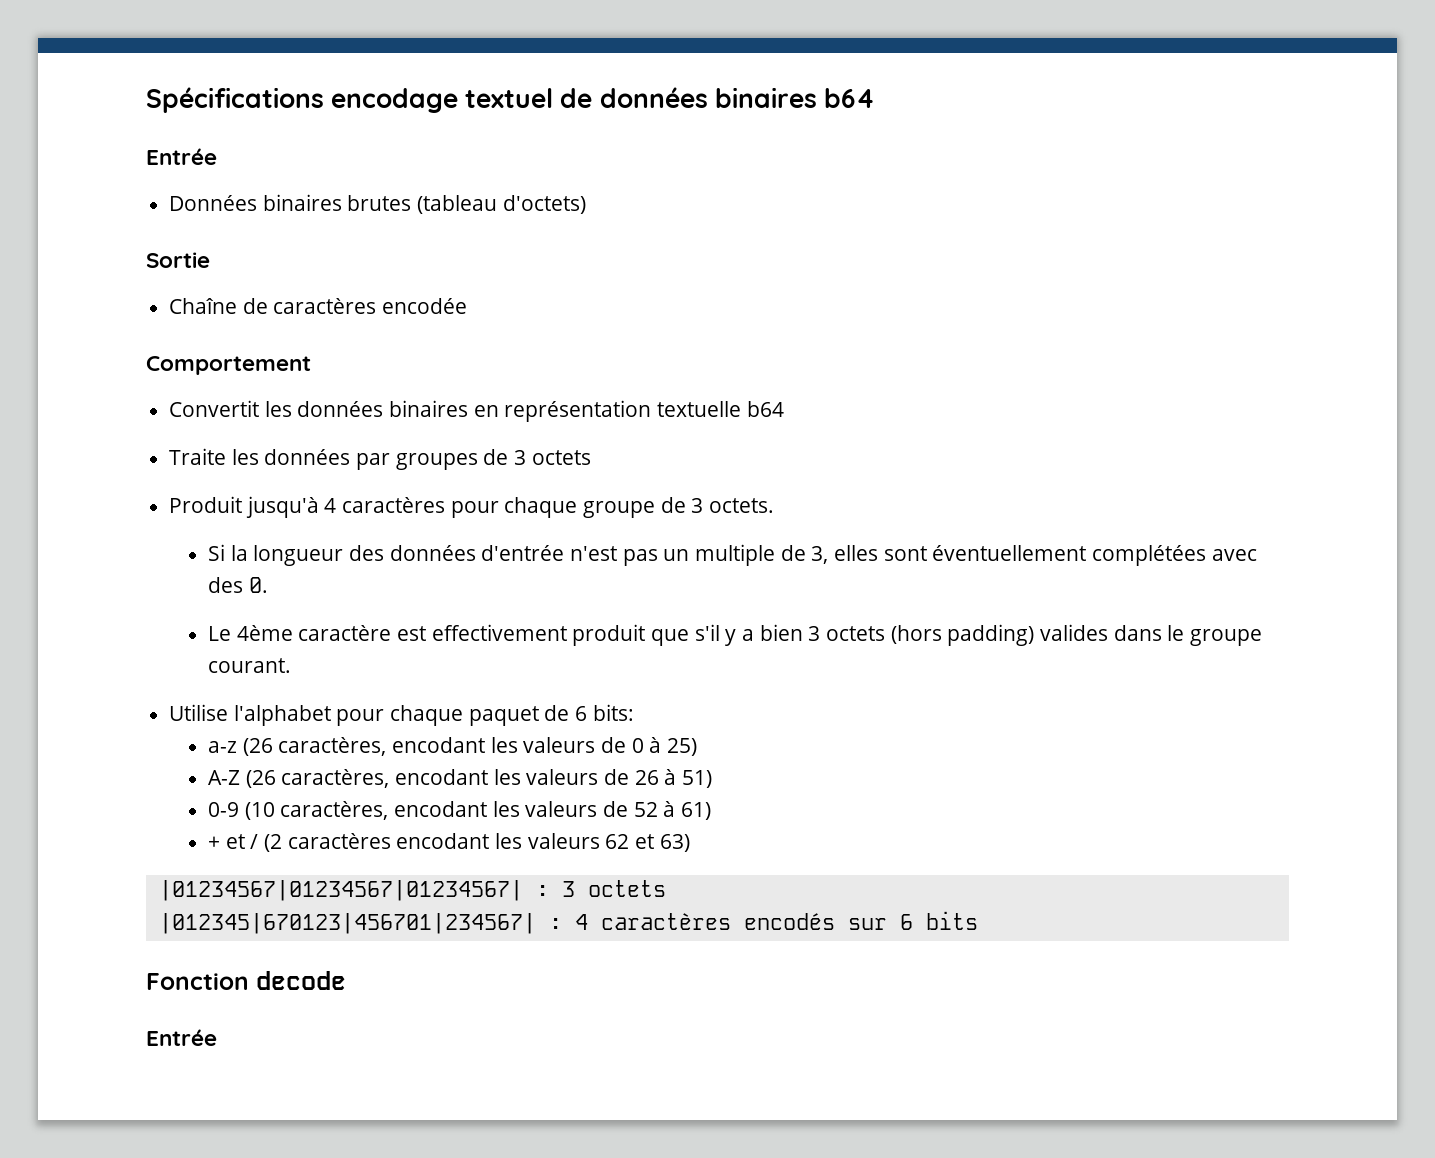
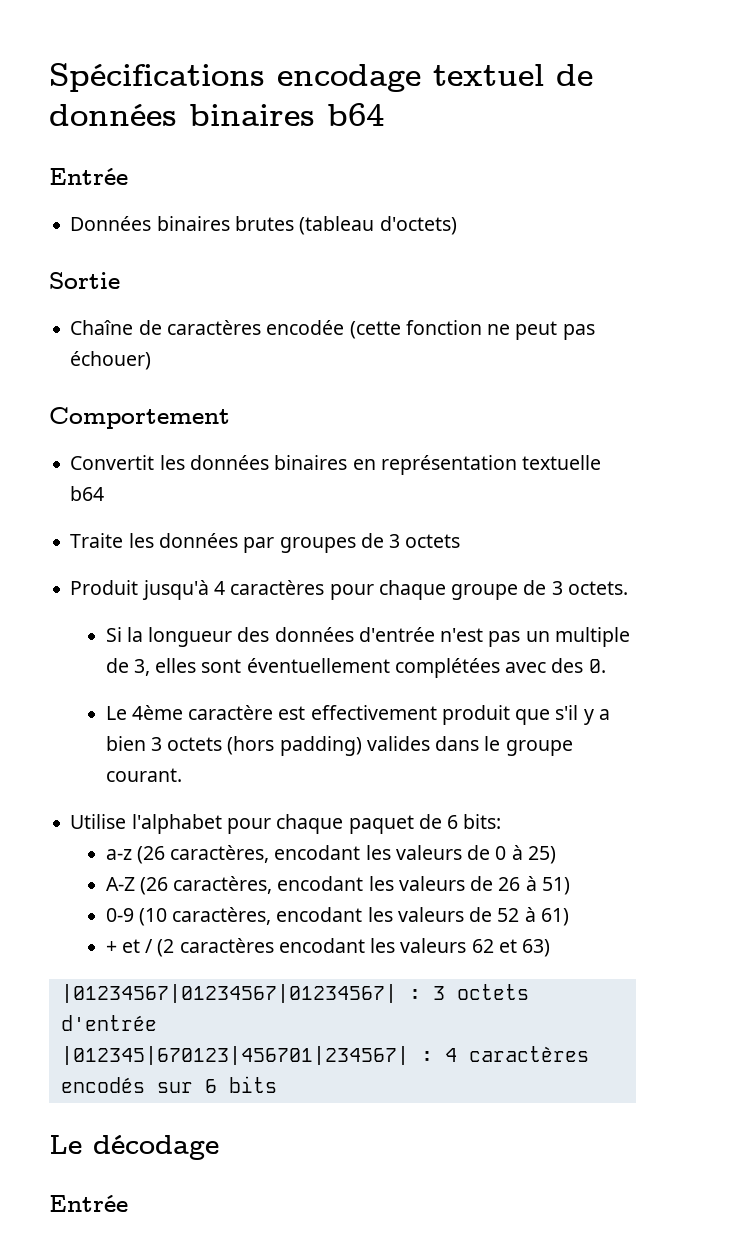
(468, 306) none -> [349,320,595,340] [70,351,152,370] (cette fonction ne peut pas échouer)
(666, 888) none -> [60,1015,157,1031] d'entrée
[146,971,346,990] Fonction decode -> [49,1135,219,1160] Le décodage

